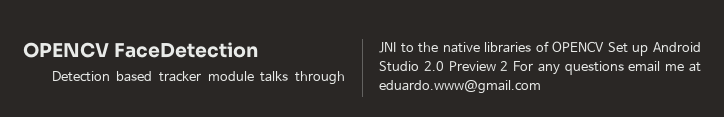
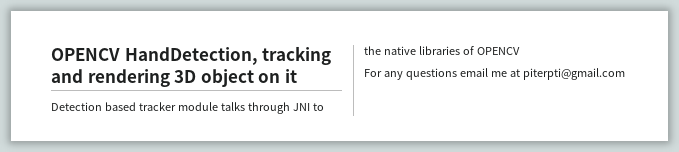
[23,42,259,58] OPENCV FaceDetection -> [51,46,332,65] [51,69,297,87] OPENCV HandDetection, tracking and rendering 3D object on it
[607,42,701,56] [379,61,509,72] Set up Android Studio 2.0 Preview 2 -> (520, 51) //
[379,80,541,94] eduardo.www@gmail.com -> [522,68,625,80] piterpti@gmail.com

